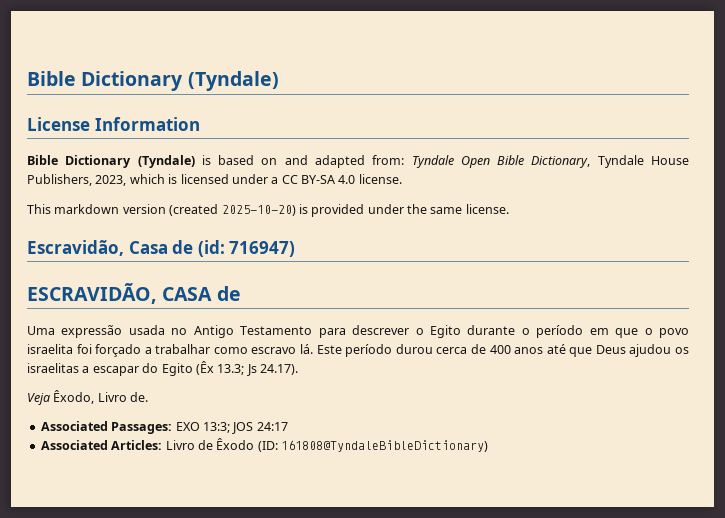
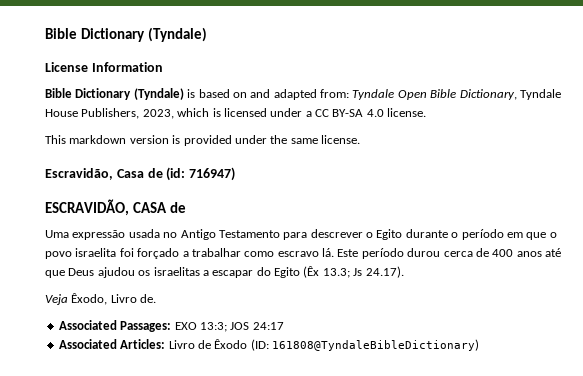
[169,204,296,216] (created 2025-10-20) -> (169, 139) none

